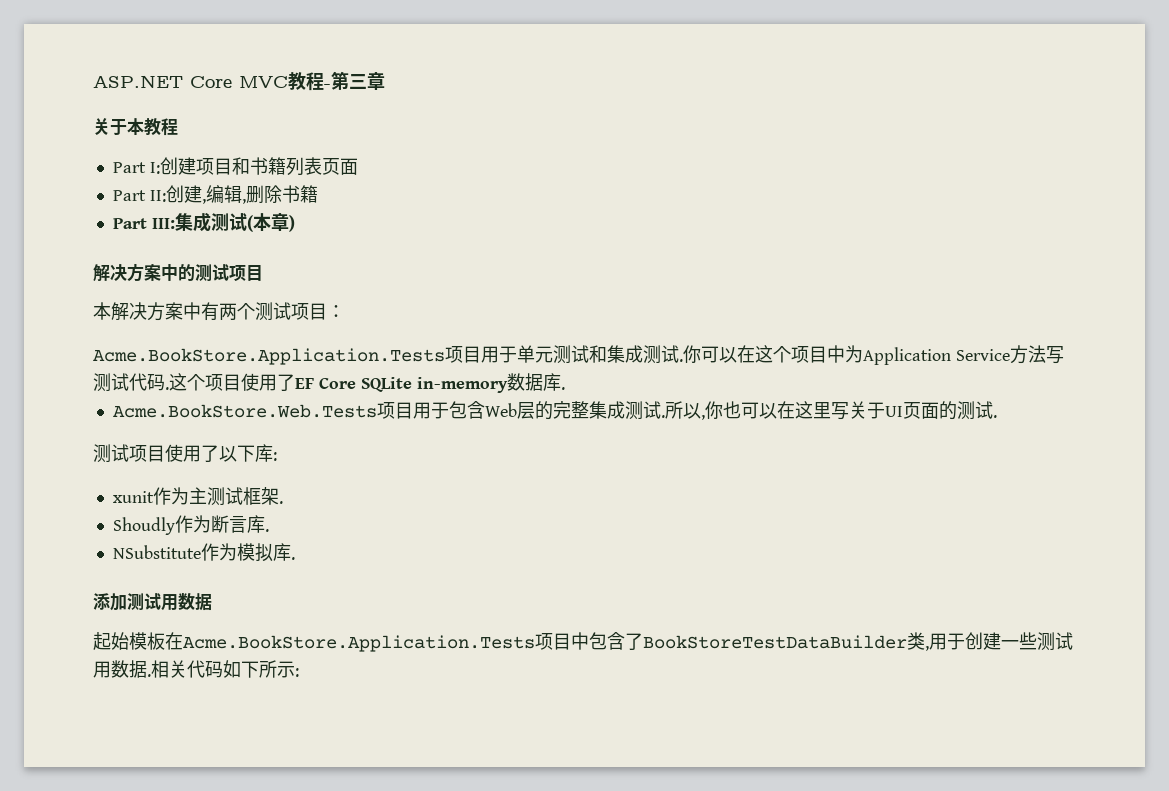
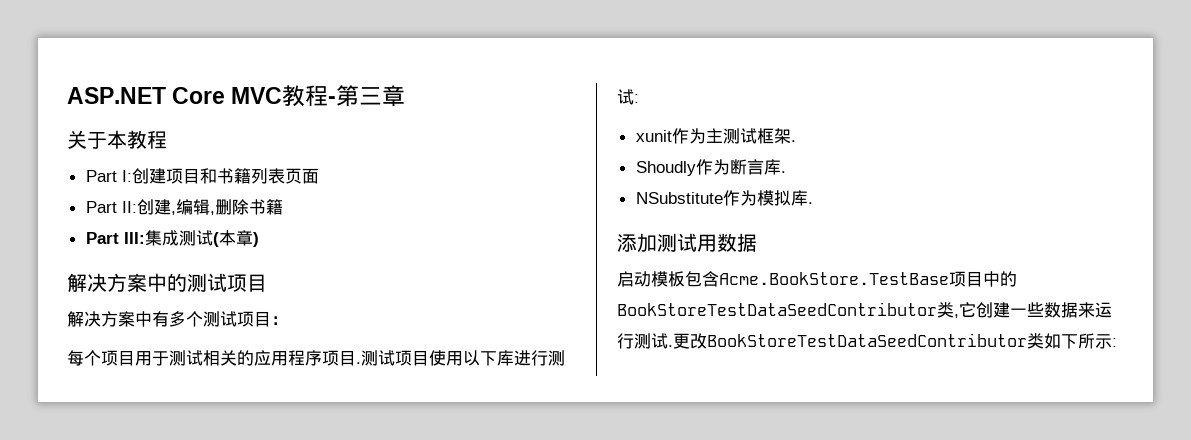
[93,302,111,320] 本 -> (267, 283) none
[219,303,237,320] 两 -> [169,311,186,327] 多
[93,345,1064,365] [93,373,565,393] [112,401,997,420] [93,444,273,463] Acme.BookStore.Application.Tests项目用于单元测试和集成测试.你可以在这个项目中为Application Service方法写测试代码.这个项目使用了EF Core SQLite in-memory数据库. // Acme.BookStore.Web.Tests项目用于包含Web层的完整集成测试.所以,你也可以在这里写关于UI页面的测试. // 测试项目使用了以下库 -> [67,350,565,366] [617,89,634,105] 每个项目用于测试相关的应用程序项目.测试项目使用以下库进行测试
[93,632,1073,652] [93,660,223,678] 起始模板在Acme.BookStore.Application.Tests项目中包含了BookStoreTestDataBuilder类,用于创建一些测试用数据.相关代码 -> [617,271,1017,287] [617,302,1112,318] [617,333,1044,349] 启动模板包含Acme.BookStore.TestBase项目中的BookStoreTestDataSeedContributor类,它创建一些数据来运行测试.更改BookStoreTestDataSeedContributor类

